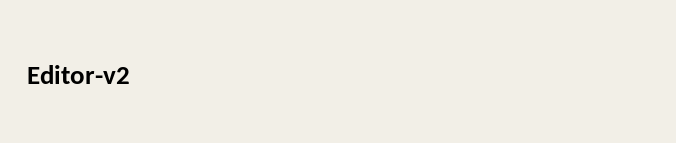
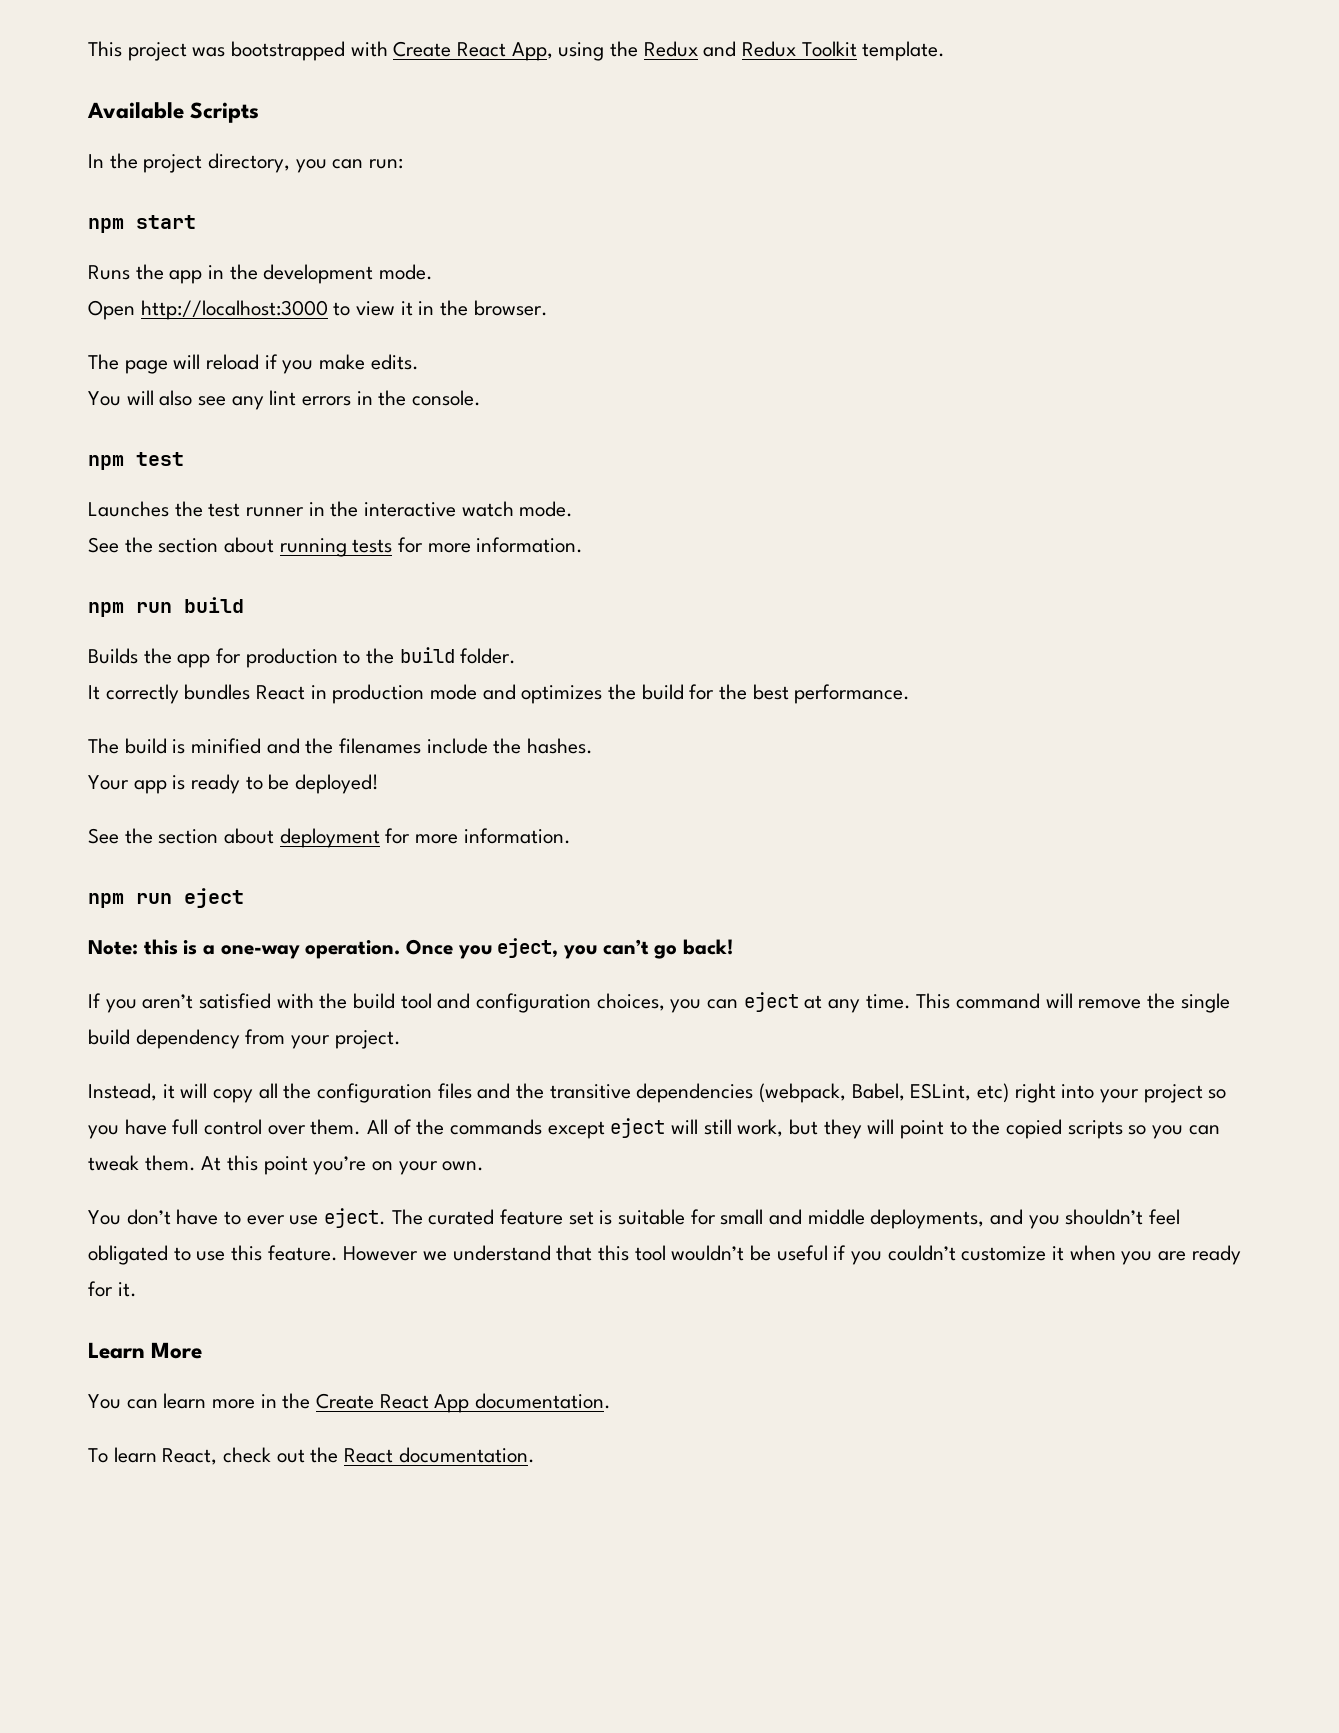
[27,65,130,84] Editor-v2 -> [88,41,946,61] [87,102,260,123] [88,153,404,173] [88,215,196,233] [88,264,434,284] [88,300,548,320] [88,354,419,374] [88,390,482,410] [88,452,184,470] [88,501,574,517] [88,537,584,557] [88,597,244,617] [88,647,517,668] [88,684,911,704] [88,738,594,754] [88,774,380,794] [88,828,571,848] [88,888,244,908] [88,938,734,959] [88,992,1230,1013] [88,1029,401,1049] [88,1083,1227,1103] [88,1118,1220,1139] [88,1155,485,1175] [88,1208,1181,1229] [88,1245,1241,1265] [88,1281,137,1297] [88,1342,203,1359] [88,1393,612,1413] [88,1447,535,1465] This project was bootstrapped with Create React App, using the Redux and Redux Toolkit template. // Available Scripts // In the project directory, you can run: // npm start // Runs the app in the development mode. // Open http://localhost:3000 to view it in the browser. // The page will reload if you make edits. // You will also see any lint errors in the console. // npm test // Launches the test runner in the interactive watch mode. // See the section about running tests for more information. // npm run build // Builds the app for production to the build folder. // It correctly bundles React in production mode and optimizes the build for the best performance. // The build is minified and the filenames include the hashes. // Your app is ready to be deployed! // See the section about deployment for more information. // npm run eject // Note: this is a one-way operation. Once you eject, you can’t go back! // If you aren’t satisfied with the build tool and configuration choices, you can eject at any time. This command will remove the single build dependency from your project. // Instead, it will copy all the configuration files and the transitive dependencies (webpack, Babel, ESLint, etc) right into your project so you have full control over them. All of the commands except eject will still work, but they will point to the copied scripts so you can tweak them. At this point you’re on your own. // You don’t have to ever use eject. The curated feature set is suitable for small and middle deployments, and you shouldn’t feel obligated to use this feature. However we understand that this tool wouldn’t be useful if you couldn’t customize it when you are ready for it. // Learn More // You can learn more in the Create React App documentation. // To learn React, check out the React documentation.

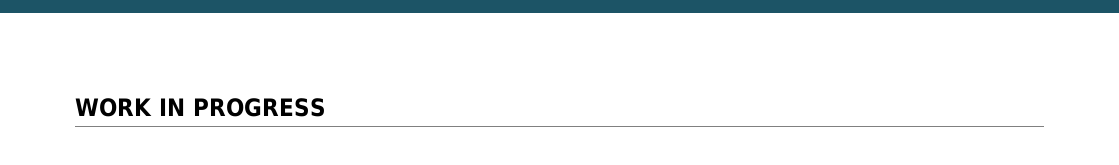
[88,41,946,61] [87,102,260,123] [88,153,404,173] [88,215,196,233] [88,264,434,284] [88,300,548,320] [88,354,419,374] [88,390,482,410] [88,452,184,470] [88,501,574,517] [88,537,584,557] [88,597,244,617] [88,647,517,668] [88,684,911,704] [88,738,594,754] [88,774,380,794] [88,828,571,848] [88,888,244,908] [88,938,734,959] [88,992,1230,1013] [88,1029,401,1049] [88,1083,1227,1103] [88,1118,1220,1139] [88,1155,485,1175] [88,1208,1181,1229] [88,1245,1241,1265] [88,1281,137,1297] [88,1342,203,1359] [88,1393,612,1413] [88,1447,535,1465] This project was bootstrapped with Create React App, using the Redux and Redux Toolkit template. // Available Scripts // In the project directory, you can run: // npm start // Runs the app in the development mode. // Open http://localhost:3000 to view it in the browser. // The page will reload if you make edits. // You will also see any lint errors in the console. // npm test // Launches the test runner in the interactive watch mode. // See the section about running tests for more information. // npm run build // Builds the app for production to the build folder. // It correctly bundles React in production mode and optimizes the build for the best performance. // The build is minified and the filenames include the hashes. // Your app is ready to be deployed! // See the section about deployment for more information. // npm run eject // Note: this is a one-way operation. Once you eject, you can’t go back! // If you aren’t satisfied with the build tool and configuration choices, you can eject at any time. This command will remove the single build dependency from your project. // Instead, it will copy all the configuration files and the transitive dependencies (webpack, Babel, ESLint, etc) right into your project so you have full control over them. All of the commands except eject will still work, but they will point to the copied scripts so you can tweak them. At this point you’re on your own. // You don’t have to ever use eject. The curated feature set is suitable for small and middle deployments, and you shouldn’t feel obligated to use this feature. However we understand that this tool wouldn’t be useful if you couldn’t customize it when you are ready for it. // Learn More // You can learn more in the Create React App documentation. // To learn React, check out the React documentation. -> [75,98,326,117] WORK IN PROGRESS

